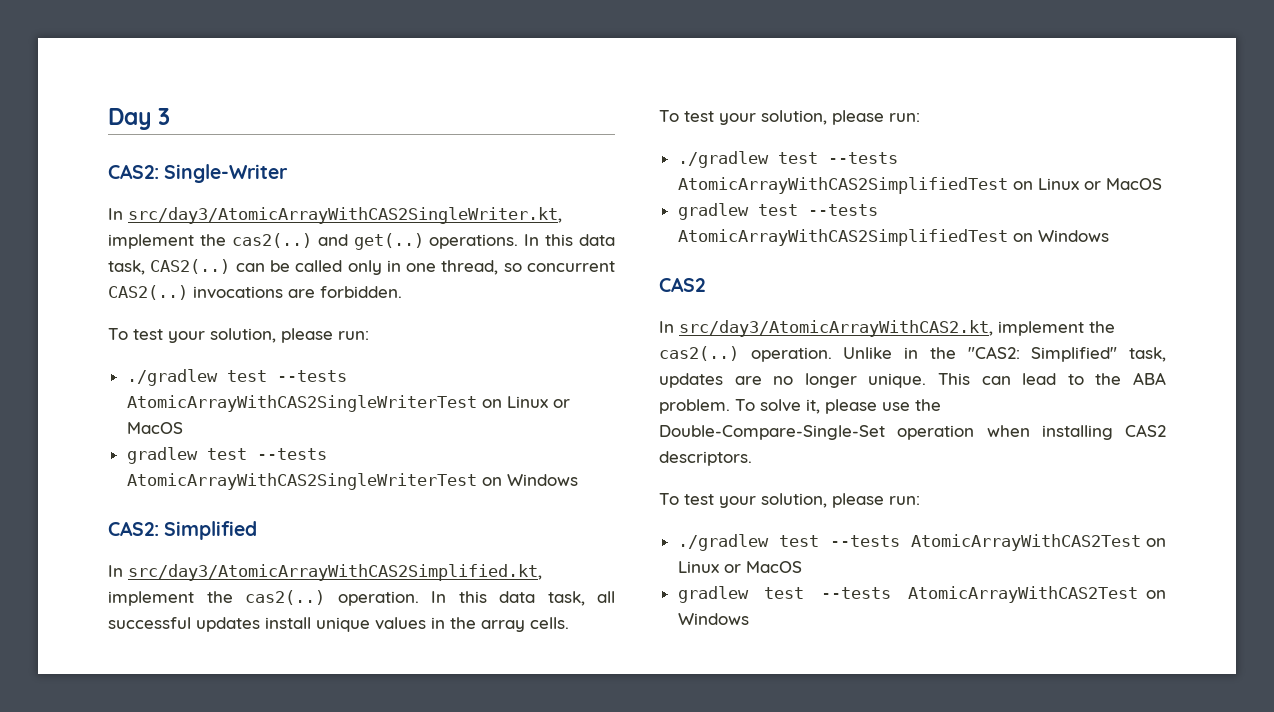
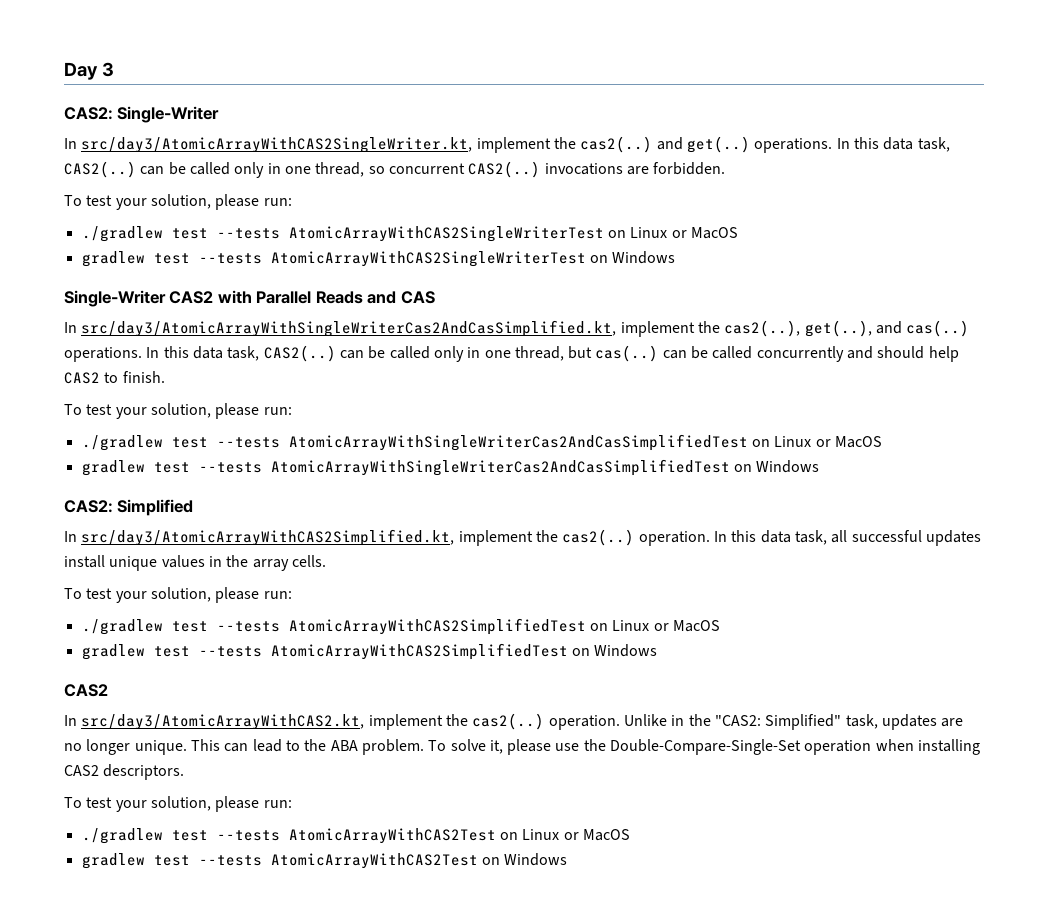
(578, 480) none -> [64,290,435,307] [64,320,970,337] [64,345,959,362] [64,371,165,384] [64,403,292,419] [81,434,882,451] [81,459,820,476] // Single-Writer CAS2 with Parallel Reads and CAS // In src/day3/AtomicArrayWithSingleWriterCas2AndCasSimplified.kt, implement the cas2(..), get(..), and cas(..) operations. In this data task, CAS2(..) can be called only in one thread, but cas(..) can be called concurrently and should help CAS2 to finish. // To test your solution, please run: // ./gradlew test --tests AtomicArrayWithSingleWriterCas2AndCasSimplifiedTest on Linux or MacOS // gradlew test --tests AtomicArrayWithSingleWriterCas2AndCasSimplifiedTest on Windows

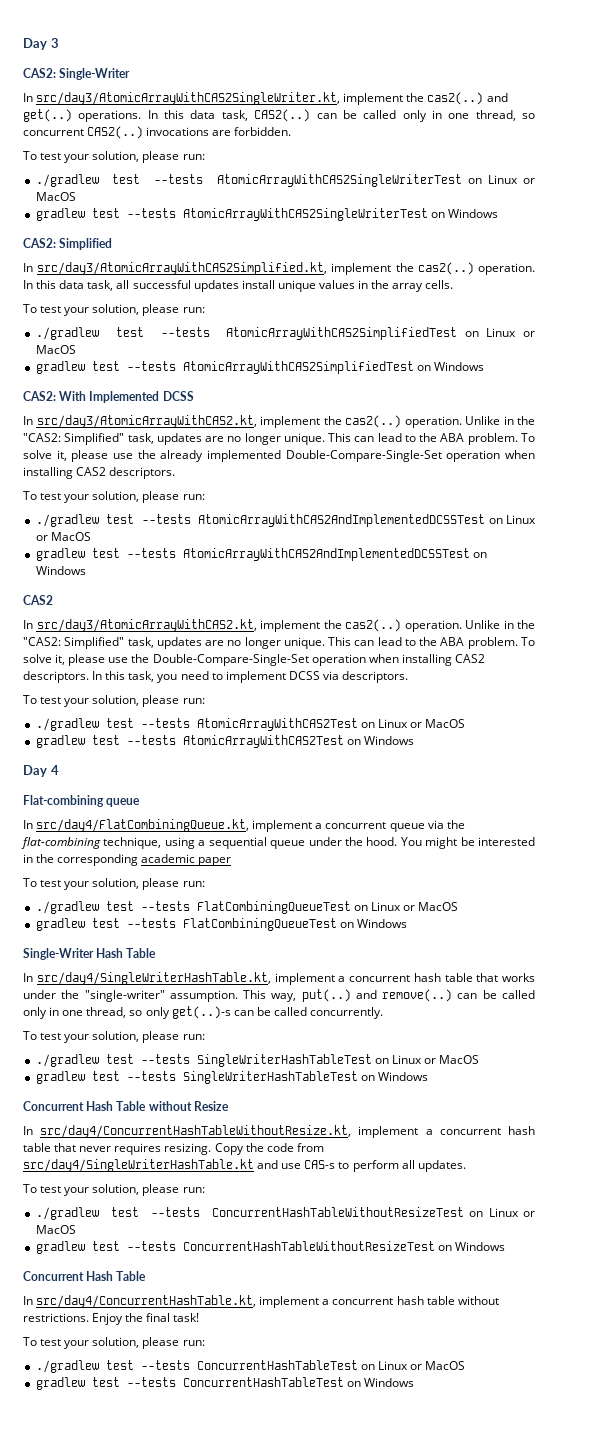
[64,290,435,307] [64,320,970,337] [64,345,959,362] [64,371,165,384] [64,403,292,419] [81,434,882,451] [81,459,820,476] // Single-Writer CAS2 with Parallel Reads and CAS // In src/day3/AtomicArrayWithSingleWriterCas2AndCasSimplified.kt, implement the cas2(..), get(..), and cas(..) operations. In this data task, CAS2(..) can be called only in one thread, but cas(..) can be called concurrently and should help CAS2 to finish. // To test your solution, please run: // ./gradlew test --tests AtomicArrayWithSingleWriterCas2AndCasSimplifiedTest on Linux or MacOS // gradlew test --tests AtomicArrayWithSingleWriterCas2AndCasSimplifiedTest on Windows -> (498, 213) none
(658, 650) none -> [23,391,194,403] [23,415,535,428] [23,433,535,445] [23,450,535,462] [23,467,176,479] [23,491,205,503] [35,514,536,527] [35,532,91,541] [35,548,487,561] [35,566,86,575] // CAS2: With Implemented DCSS // In src/day3/AtomicArrayWithCAS2.kt, implement the cas2(..) operation. Unlike in the "CAS2: Simplified" task, updates are no longer unique. This can lead to the ABA problem. To solve it, please use the already implemented Double-Compare-Single-Set operation when installing CAS2 descriptors. // To test your solution, please run: // ./gradlew test --tests AtomicArrayWithCAS2AndImplementedDCSSTest on Linux or MacOS // gradlew test --tests AtomicArrayWithCAS2AndImplementedDCSSTest on Windows
(185, 772) none -> [92,671,409,683] In this task, you need to implement DCSS via descriptors.
(568, 859) none -> [23,765,59,777] [23,795,141,807] [23,819,465,832] [21,837,535,849] [23,854,232,866] [23,878,205,890] [35,901,459,914] [35,918,407,931] [23,948,157,960] [23,972,535,985] [23,989,535,1002] [23,1006,384,1019] [23,1031,205,1043] [35,1054,480,1067] [35,1071,428,1084] [23,1101,229,1111] [23,1125,535,1138] [23,1143,324,1155] [23,1159,466,1172] [23,1184,205,1196] [35,1207,535,1220] [35,1225,76,1234] [35,1241,505,1254] [23,1271,147,1281] [23,1295,499,1308] [23,1313,200,1325] [23,1337,205,1349] [35,1360,466,1373] [35,1377,414,1390] // Day 4 // Flat-combining queue // In src/day4/FlatCombiningQueue.kt, implement a concurrent queue via the flat-combining technique, using a sequential queue under the hood. You might be interested in the corresponding academic paper // To test your solution, please run: // ./gradlew test --tests FlatCombiningQueueTest on Linux or MacOS // gradlew test --tests FlatCombiningQueueTest on Windows // Single-Writer Hash Table // In src/day4/SingleWriterHashTable.kt, implement a concurrent hash table that works under the "single-writer" assumption. This way, put(..) and remove(..) can be called only in one thread, so only get(..)-s can be called concurrently. // To test your solution, please run: // ./gradlew test --tests SingleWriterHashTableTest on Linux or MacOS // gradlew test --tests SingleWriterHashTableTest on Windows // Concurrent Hash Table without Resize // In src/day4/ConcurrentHashTableWithoutResize.kt, implement a concurrent hash table that never requires resizing. Copy the code from src/day4/SingleWriterHashTable.kt and use CAS-s to perform all updates. // To test your solution, please run: // ./gradlew test --tests ConcurrentHashTableWithoutResizeTest on Linux or MacOS // gradlew test --tests ConcurrentHashTableWithoutResizeTest on Windows // Concurrent Hash Table // In src/day4/ConcurrentHashTable.kt, implement a concurrent hash table without restrictions. Enjoy the final task! // To test your solution, please run: // ./gradlew test --tests ConcurrentHashTableTest on Linux or MacOS // gradlew test --tests ConcurrentHashTableTest on Windows

